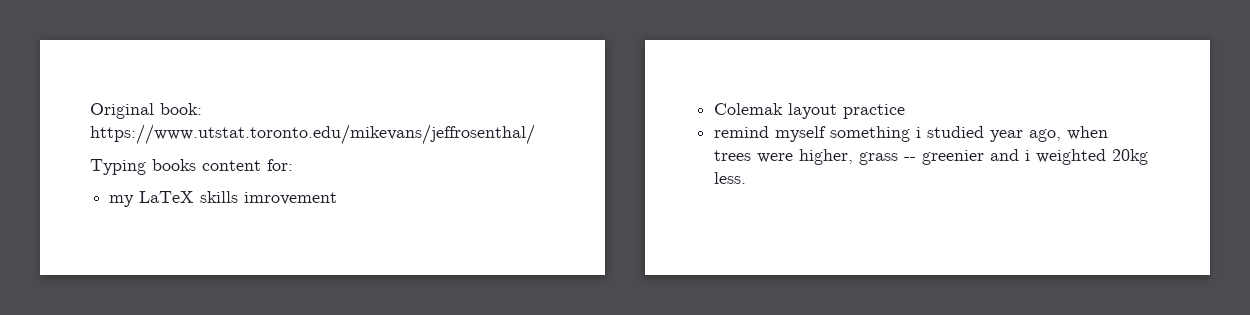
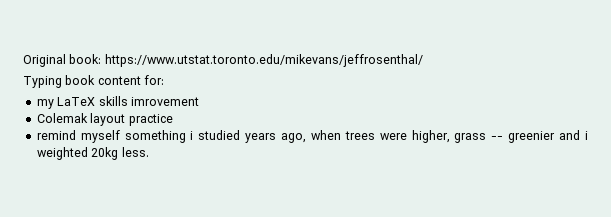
[152,159,196,171] books -> [65,75,96,85] book
[990,130,1024,142] year -> [245,133,277,143] years

